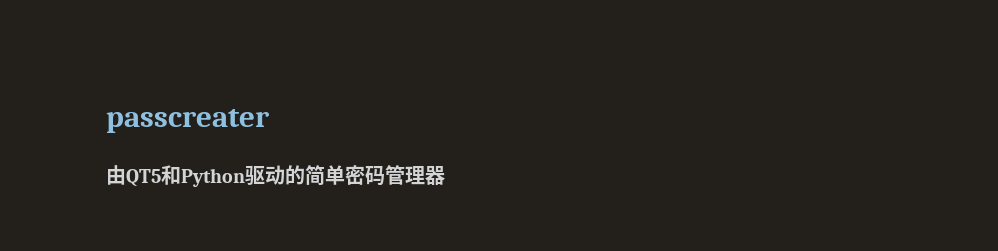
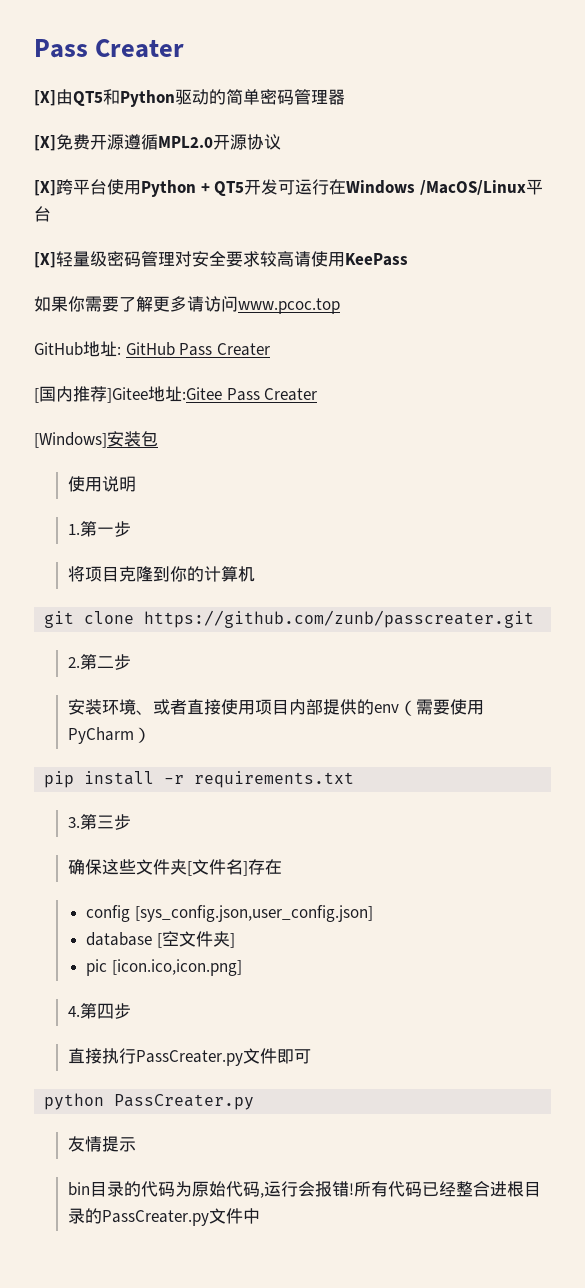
[106,109,270,133] passcreater // -> [34,39,185,58] [34,90,56,106] Pass Creater // [X]
(445, 175) none -> [34,134,281,151] [34,179,543,197] [34,206,51,222] [34,251,408,268] [34,296,340,314] [34,341,270,357] [34,386,318,403] [34,431,158,448] [67,476,136,492] [67,521,131,537] [67,566,255,582] [44,610,535,628] [67,654,131,670] [67,699,484,716] [67,727,151,744] [44,771,355,788] [67,814,131,830] [67,859,282,876] [86,905,373,922] [86,931,235,948] [86,959,242,976] [67,1003,131,1019] [67,1048,311,1066] [44,1093,255,1110] [67,1136,136,1152] [67,1181,541,1198] [67,1208,260,1226] // [X]免费开源遵循MPL2.0开源协议 // [X]跨平台使用Python + QT5开发可运行在Windows /MacOS/Linux平台 // [X]轻量级密码管理对安全要求较高请使用KeePass // 如果你需要了解更多请访问www.pcoc.top // GitHub地址: GitHub Pass Creater // [国内推荐]Gitee地址:Gitee Pass Creater // [Windows]安装包 // 使用说明 // 1.第一步 // 将项目克隆到你的计算机 // git clone https://github.com/zunb/passcreater.git // 2.第二步 // 安装环境、或者直接使用项目内部提供的env（需要使用PyCharm） // pip install -r requirements.txt // 3.第三步 // 确保这些文件夹[文件名]存在 // config [sys_config.json,user_config.json] // database [空文件夹] // pic [icon.ico,icon.png] // 4.第四步 // 直接执行PassCreater.py文件即可 // python PassCreater.py // 友情提示 // bin目录的代码为原始代码,运行会报错!所有代码已经整合进根目录的PassCreater.py文件中

